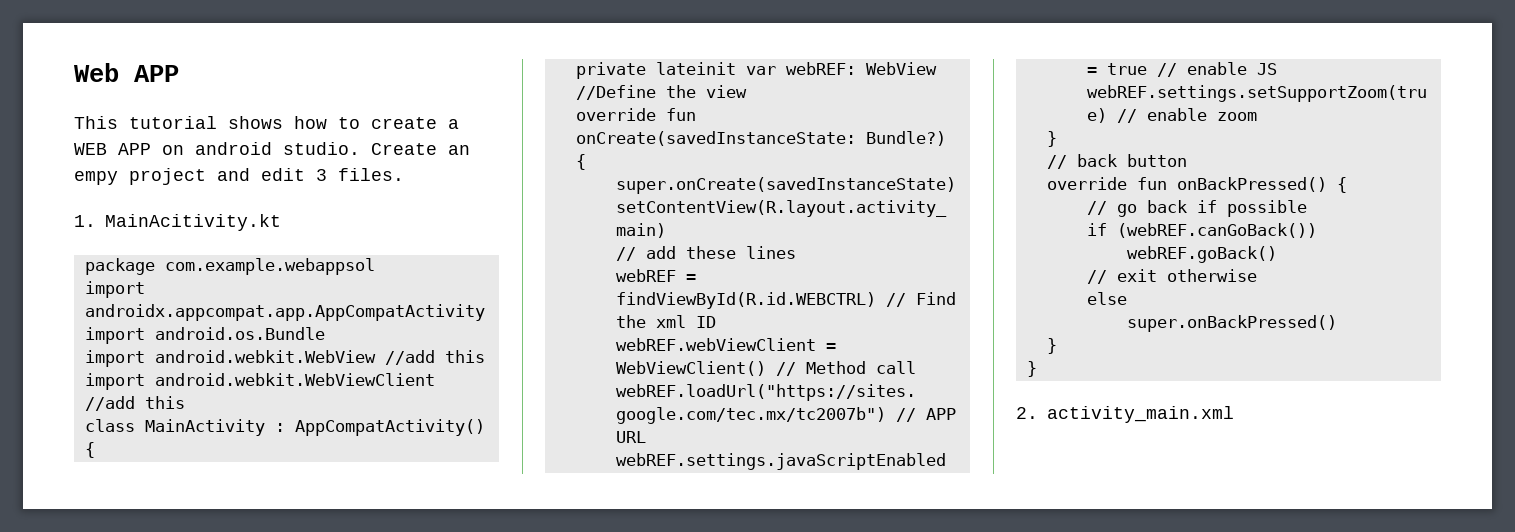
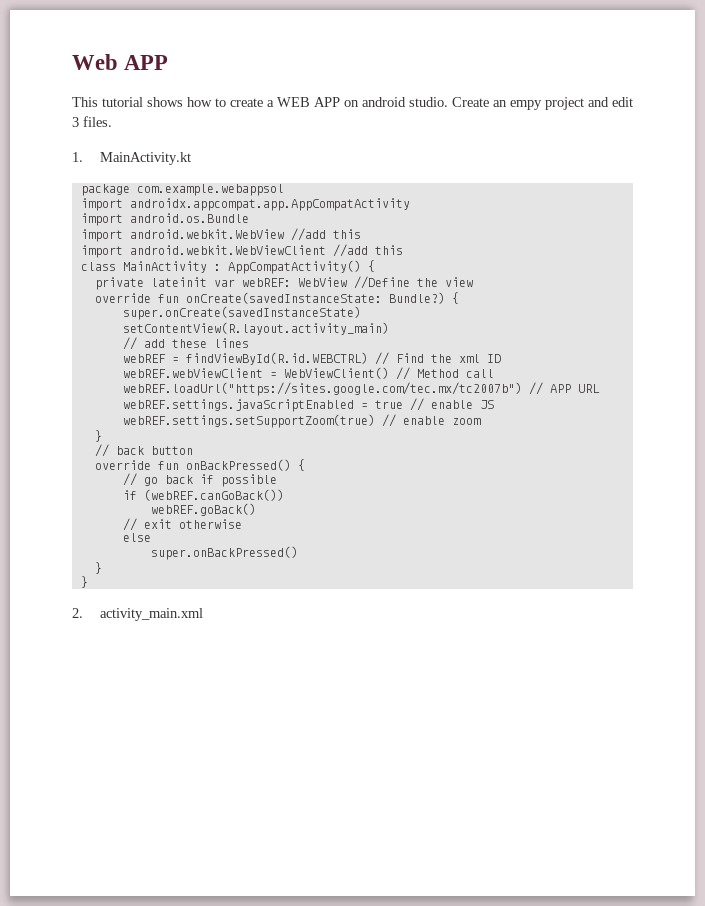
[105,214,281,231] MainAcitivity.kt -> [99,152,191,165] MainActivity.kt

